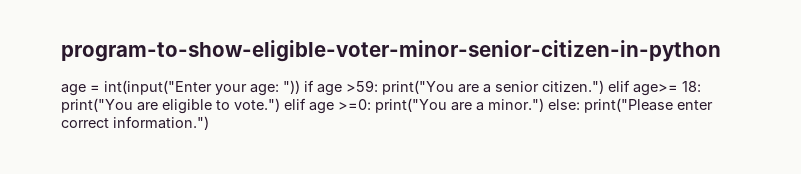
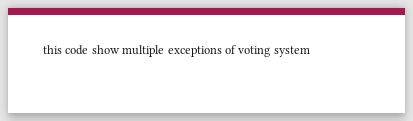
[61,40,721,62] [61,80,701,96] [61,98,713,114] [61,116,209,130] program-to-show-eligible-voter-minor-senior-citizen-in-python // age = int(input("Enter your age: ")) if age >59: print("You are a senior citizen.") elif age>= 18: print("You are eligible to vote.") elif age >=0: print("You are a minor.") else: print("Please enter correct information.") -> [43,45,310,57] this code show multiple exceptions of voting system

